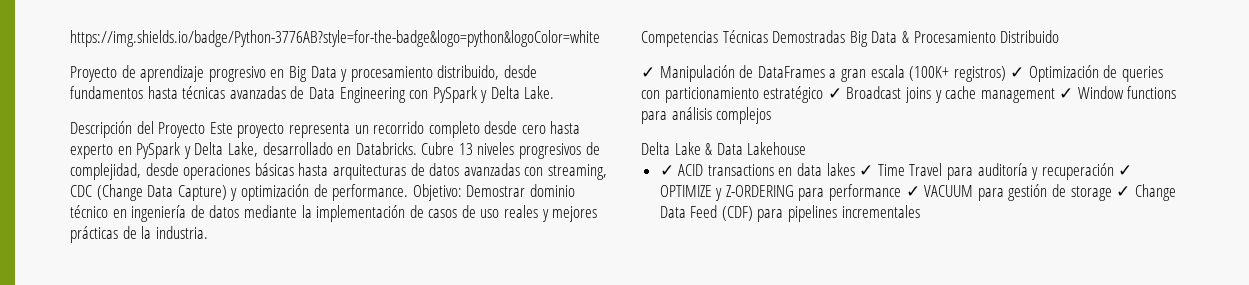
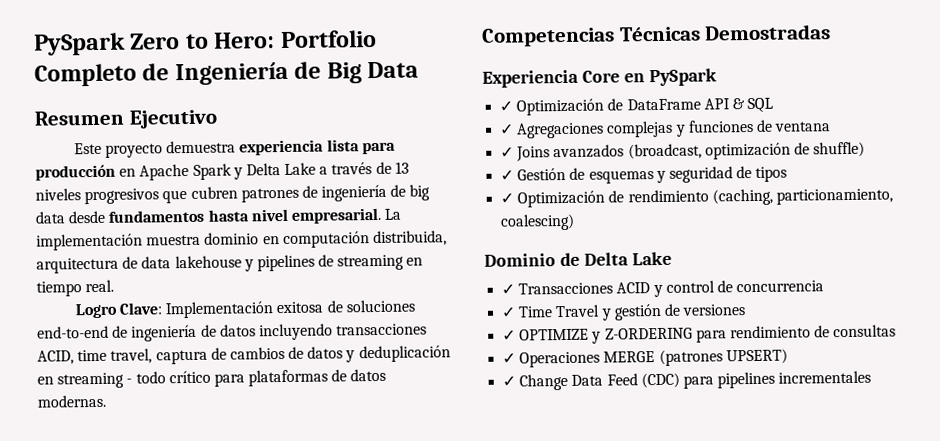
[70,30,600,47] [70,65,537,82] [70,86,555,103] [70,121,581,138] [70,142,600,159] [70,163,607,180] [70,184,575,201] [70,205,598,222] [70,226,208,243] [641,30,1060,47] [641,65,1164,82] [641,86,1177,103] [641,107,772,124] [641,142,807,155] [659,163,1114,180] https://img.shields.io/badge/Python-3776AB?style=for-the-badge&logo=python&logoColor=white // Proyecto de aprendizaje progresivo en Big Data y procesamiento distribuido, desde fundamentos hasta técnicas avanzadas de Data Engineering con PySpark y Delta Lake. // Descripción del Proyecto Este proyecto representa un recorrido completo desde cero hasta experto en PySpark y Delta Lake, desarrollado en Databricks. Cubre 13 niveles progresivos de complejidad, desde operaciones básicas hasta arquitecturas de datos avanzadas con streaming, CDC (Change Data Capture) y optimización de performance. Objetivo: Demostrar dominio técnico en ingeniería de datos mediante la implementación de casos de uso reales y mejores prácticas de la industria. // Competencias Técnicas Demostradas Big Data & Procesamiento Distribuido // ✓ Manipulación de DataFrames a gran escala (100K+ registros) ✓ Optimización de queries con particionamiento estratégico ✓ Broadcast joins y cache management ✓ Window functions para análisis complejos // Delta Lake & Data Lakehouse // ✓ ACID transactions en data lakes ✓ Time Travel para auditoría y recuperación -> [33,29,377,56] [34,61,420,87] [34,109,217,129] [73,139,396,158] [35,161,409,181] [35,184,431,205] [35,207,402,224] [36,230,447,251] [36,254,424,274] [36,279,115,297] [74,299,415,319] [37,323,428,342] [37,345,451,365] [37,368,387,389] [37,394,106,408] [481,24,832,47] [482,68,717,88] [499,97,774,116] [499,119,832,139] [500,141,866,162] [500,165,788,184] [500,188,893,208] [500,213,576,231] [484,251,672,267] [501,280,825,298] [501,303,747,321] PySpark Zero to Hero: Portfolio Completo de Ingeniería de Big Data // Resumen Ejecutivo // Este proyecto demuestra experiencia lista para producción en Apache Spark y Delta Lake a través de 13 niveles progresivos que cubren patrones de ingeniería de big data desde fundamentos hasta nivel empresarial. La implementación muestra dominio en computación distribuida, arquitectura de data lakehouse y pipelines de streaming en tiempo real. // Logro Clave: Implementación exitosa de soluciones end-to-end de ingeniería de datos incluyendo transacciones ACID, time travel, captura de cambios de datos y deduplicación en streaming - todo crítico para plataformas de datos modernas. // Competencias Técnicas Demostradas // Experiencia Core en PySpark // ✓ Optimización de DataFrame API & SQL // ✓ Agregaciones complejas y funciones de ventana // ✓ Joins avanzados (broadcast, optimización de shuffle) // ✓ Gestión de esquemas y seguridad de tipos // ✓ Optimización de rendimiento (caching, particionamiento, coalescing) // Dominio de Delta Lake // ✓ Transacciones ACID y control de concurrencia // ✓ Time Travel y gestión de versiones //
[829,184,1112,201] performance ✓ VACUUM para gestión de storage -> [729,324,897,339] [502,348,788,368] rendimiento de consultas // ✓ Operaciones MERGE (patrones UPSERT) //
[721,206,753,221] (CDF) -> [640,372,680,389] (CDC)

